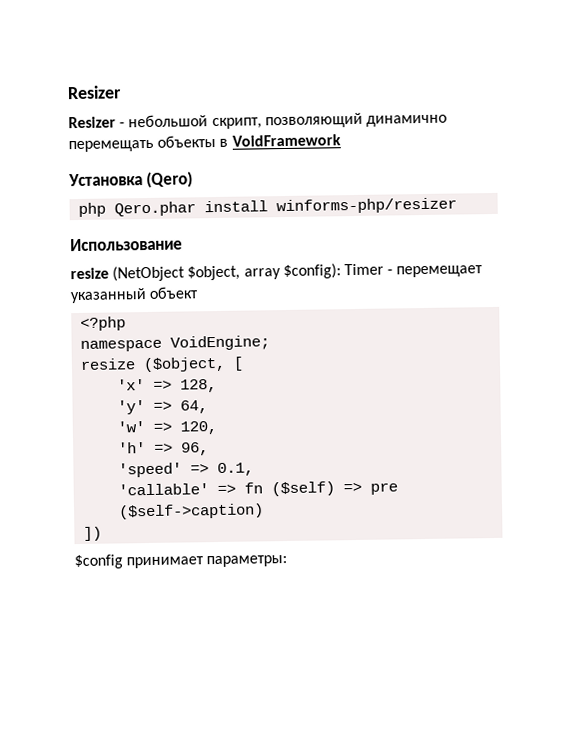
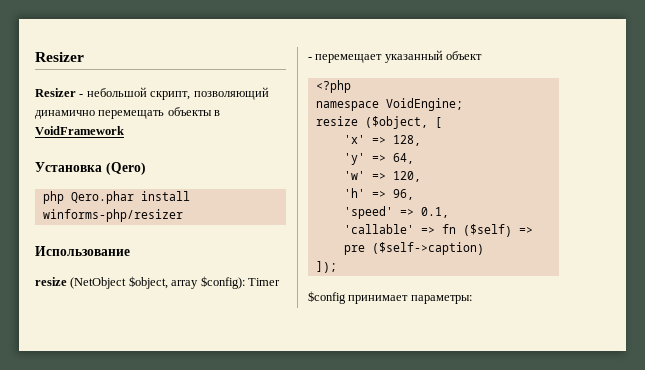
[83,526,103,541] ]) -> [315,261,337,273] ]);

